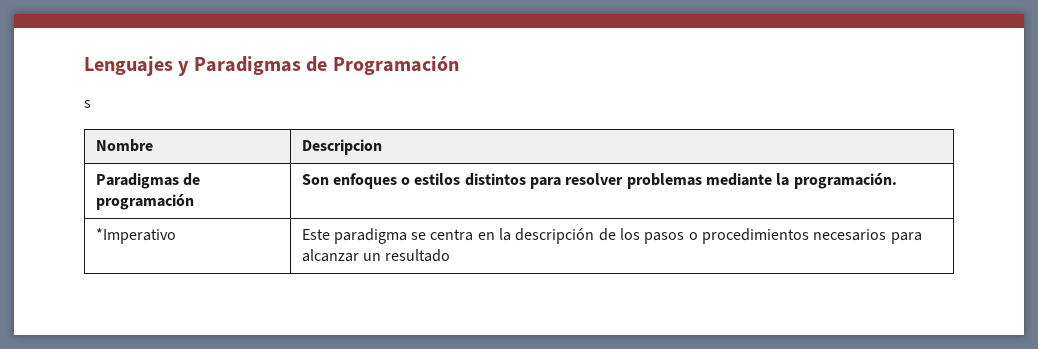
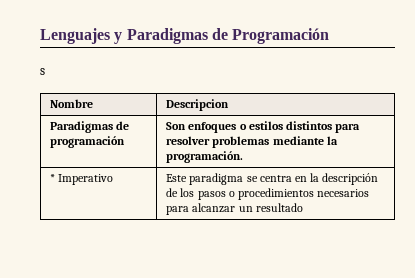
[95,228,176,244] *Imperativo -> [50,174,114,185] * Imperativo

